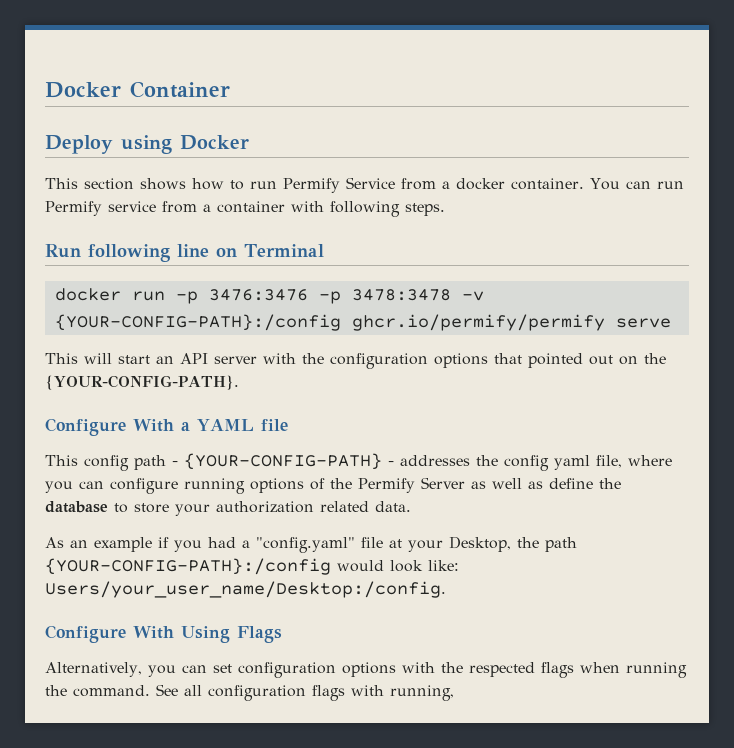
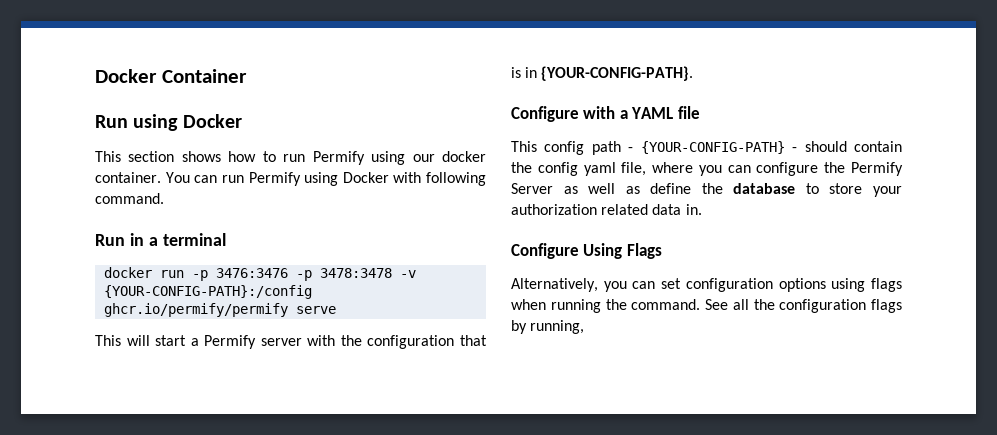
[45,135,113,154] Deploy -> [95,115,128,128] Run
[346,177,450,190] Service from a -> [371,151,435,165] using our
[108,201,285,213] service from a container -> [304,172,389,186] using Docker
[405,203,445,216] [45,244,324,262] steps. // Run following line on Terminal -> [95,193,164,204] [95,233,226,246] command. // Run in a terminal
[156,353,208,364] an API -> [190,335,257,349] a Permify
[434,353,666,368] options that pointed out on the -> [459,335,487,346] [511,67,538,78] that is in
[133,419,174,432] With -> [583,106,616,119] with
[400,455,470,466] addresses -> [804,141,902,152] should contain
[184,478,325,494] running options of -> (819, 169) none
[375,501,411,512] [45,536,577,553] [45,558,459,575] [45,581,446,598] [45,625,174,643] data. // As an example if you had a "config.yaml" file at your Desktop, the path {YOUR-CONFIG-PATH}:/config would look like: Users/your_user_name/Desktop:/config. // Configure With -> [652,204,702,215] [511,243,579,259] data in. // Configure
[401,662,535,677] with the respected -> [831,278,866,292] using
(202, 690) none -> [753,299,775,310] the
[351,685,384,696] with -> [511,320,527,334] by

